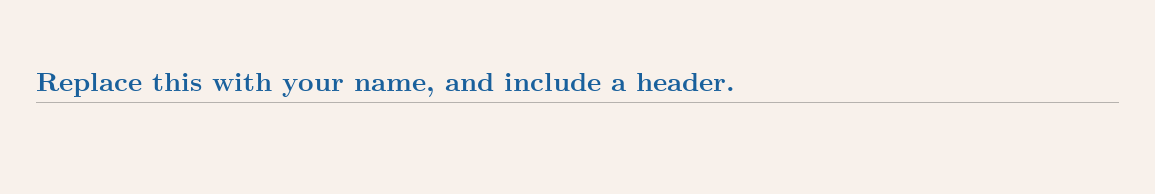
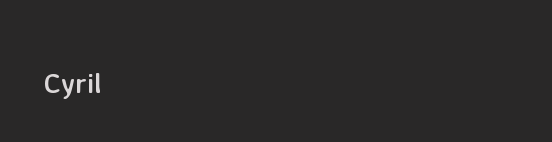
[36,73,735,97] Replace this with your name, and include a header. -> [44,73,102,99] Cyril

